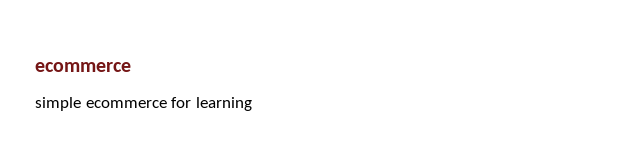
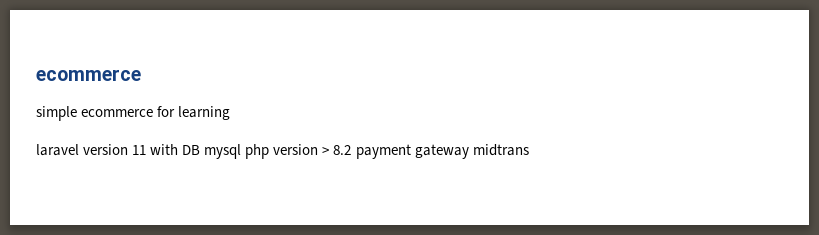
(252, 104) none -> [36,144,529,159] // laravel version 11 with DB mysql php version > 8.2 payment gateway midtrans

